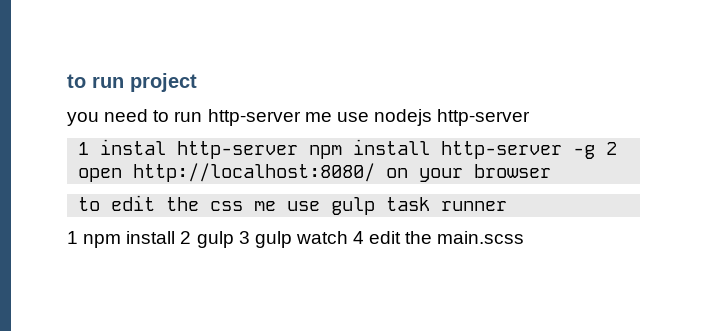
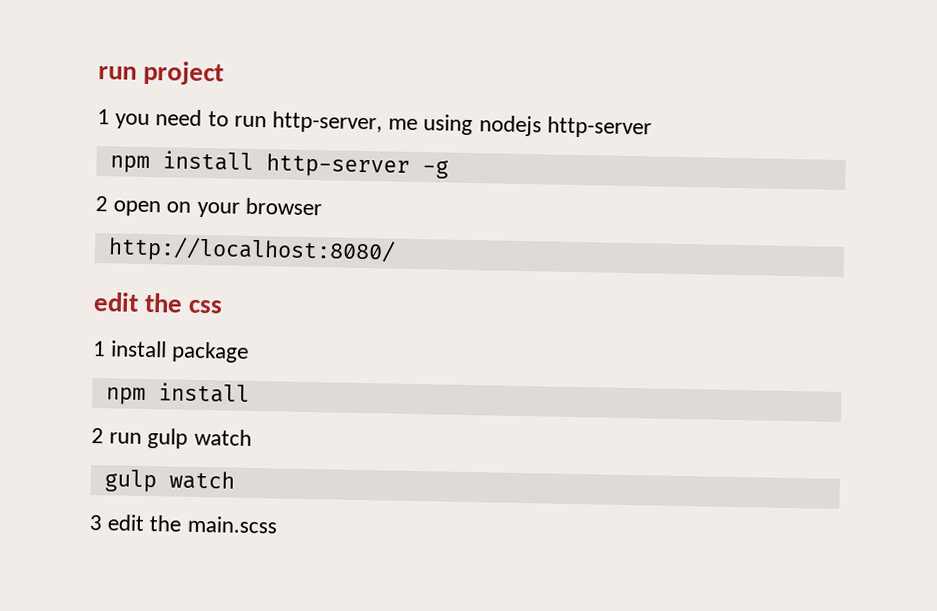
[67,74,86,88] to -> (98, 73) none
(197, 82) none -> [97,109,110,125] 1
[207,109,369,126] http-server me use -> [272,111,474,136] http-server, me using
[78,139,299,159] 1 instal http-server -> (652, 127) none
(596, 152) none -> (449, 169) //
[133,163,376,182] http://localhost:8080/ -> (162, 208) none
[78,197,101,211] to -> [107,236,396,265] http://localhost:8080/ //
[254,197,508,215] [67,231,365,248] me use gulp task runner // 1 npm install 2 gulp 3 gulp watch 4 -> [92,340,250,363] [105,382,250,405] [91,427,252,449] [103,469,235,493] [89,514,103,531] // 1 install package // npm install // 2 run gulp watch // gulp watch // 3

